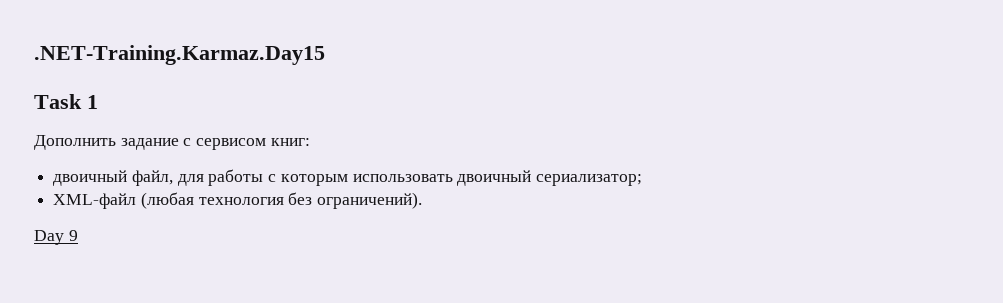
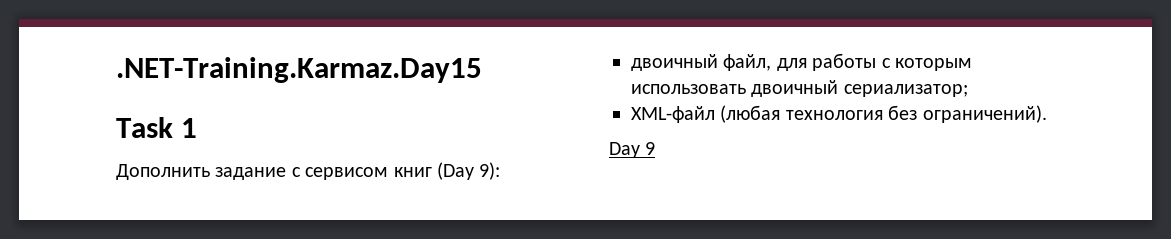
[270,138,310,146] книг: -> [393,162,501,180] книг (Day 9):

